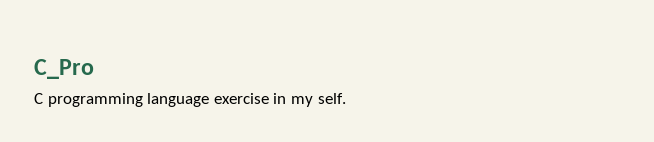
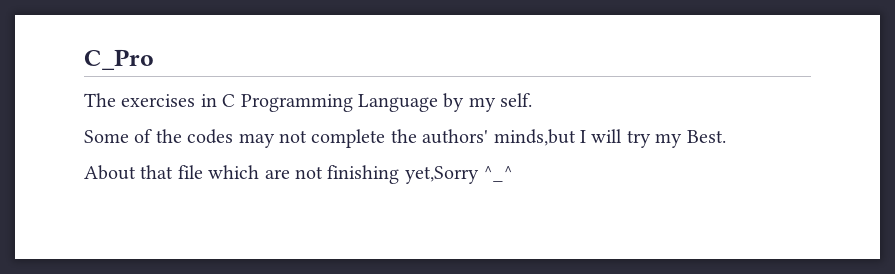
[34,93,346,107] C programming language exercise in my self. -> [84,93,533,112] [84,129,726,148] [84,165,514,184] The exercises in C Programming Language by my self. // Some of the codes may not complete the authors' minds,but I will try my Best. // About that file which are not finishing yet,Sorry ^_^

